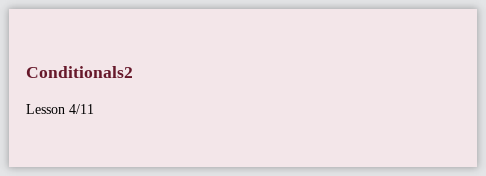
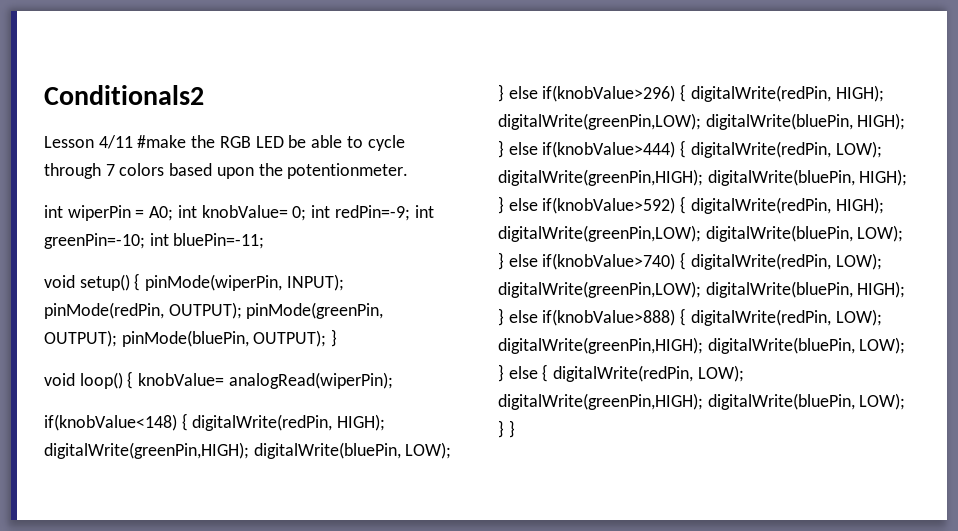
(94, 109) none -> [137,135,405,151] [44,163,409,179] [44,205,434,221] [44,233,265,249] [44,273,344,291] [44,302,384,319] [44,329,338,347] [44,371,393,389] [44,413,386,431] [44,442,452,459] [498,84,884,102] [498,113,906,130] [498,140,882,158] [498,169,908,186] [498,196,884,214] [498,225,904,242] [498,252,882,270] [498,281,906,298] [498,308,882,326] [498,337,906,354] [498,364,744,382] [498,393,906,410] [498,420,515,438] #make the RGB LED be able to cycle through 7 colors based upon the potentionmeter. // int wiperPin = A0; int knobValue= 0; int redPin=-9; int greenPin=-10; int bluePin=-11; // void setup() { pinMode(wiperPin, INPUT); pinMode(redPin, OUTPUT); pinMode(greenPin, OUTPUT); pinMode(bluePin, OUTPUT); } // void loop() { knobValue= analogRead(wiperPin); // if(knobValue<148) { digitalWrite(redPin, HIGH); digitalWrite(greenPin,HIGH); digitalWrite(bluePin, LOW); } else if(knobValue>296) { digitalWrite(redPin, HIGH); digitalWrite(greenPin,LOW); digitalWrite(bluePin, HIGH); } else if(knobValue>444) { digitalWrite(redPin, LOW); digitalWrite(greenPin,HIGH); digitalWrite(bluePin, HIGH); } else if(knobValue>592) { digitalWrite(redPin, HIGH); digitalWrite(greenPin,LOW); digitalWrite(bluePin, LOW); } else if(knobValue>740) { digitalWrite(redPin, LOW); digitalWrite(greenPin,LOW); digitalWrite(bluePin, HIGH); } else if(knobValue>888) { digitalWrite(redPin, LOW); digitalWrite(greenPin,HIGH); digitalWrite(bluePin, LOW); } else { digitalWrite(redPin, LOW); digitalWrite(greenPin,HIGH); digitalWrite(bluePin, LOW); } }

